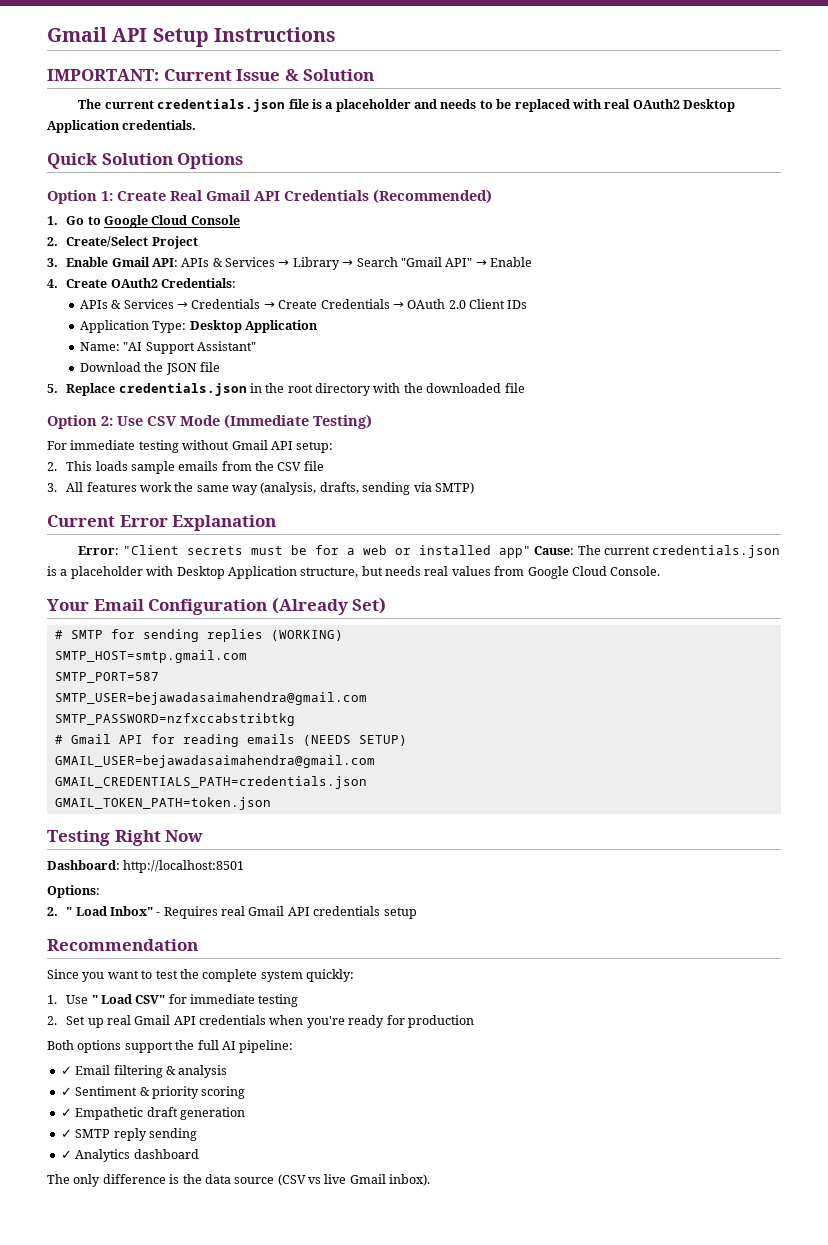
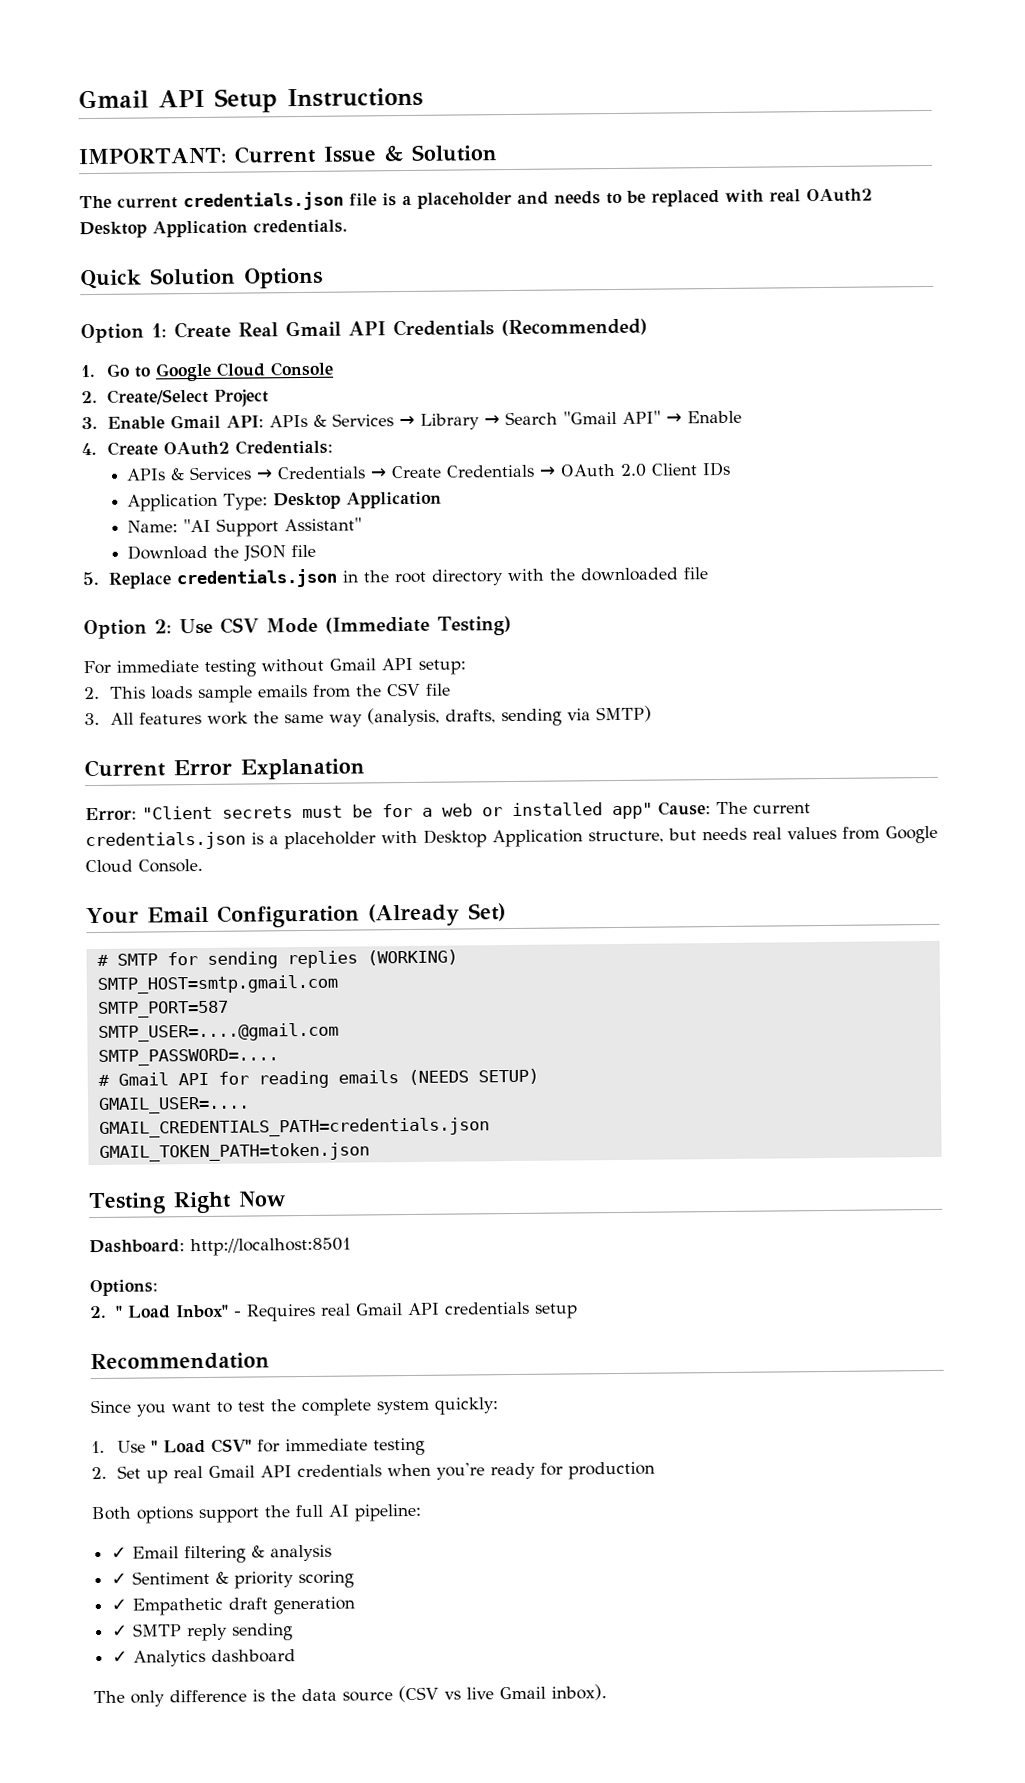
[54,692,367,705] [54,713,295,726] SMTP_USER=bejawadasaimahendra@gmail.com // SMTP_PASSWORD=nzfxccabstribtkg -> [97,1022,339,1042] [97,1048,279,1066] SMTP_USER=....@gmail.com // SMTP_PASSWORD=....
[54,755,375,768] GMAIL_USER=bejawadasaimahendra@gmail.com -> [97,1096,250,1114] GMAIL_USER=....

